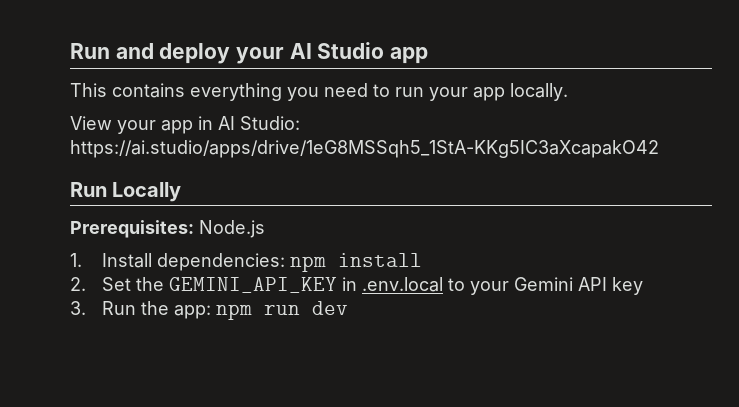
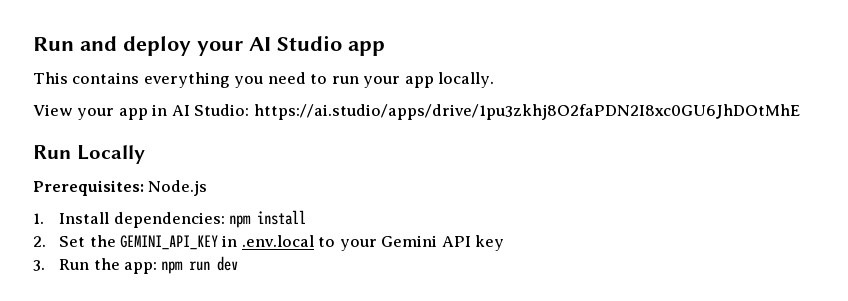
[70,140,659,158] https://ai.studio/apps/drive/1eG8MSSqh5_1StA-KKg5IC3aXcapakO42 -> [253,104,800,120] https://ai.studio/apps/drive/1pu3zkhj8O2faPDN2I8xc0GU6JhDOtMhE

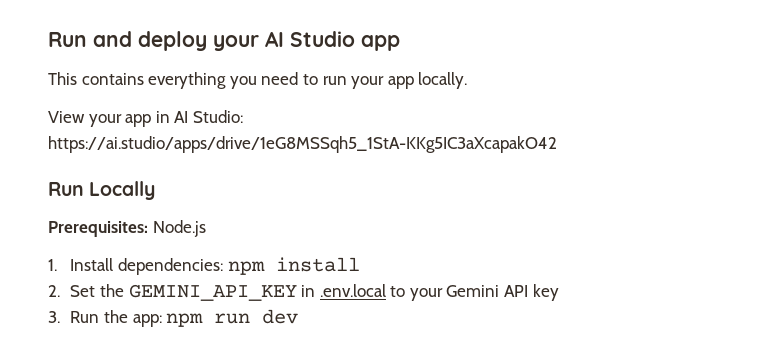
[253,104,800,120] https://ai.studio/apps/drive/1pu3zkhj8O2faPDN2I8xc0GU6JhDOtMhE -> [48,136,557,153] https://ai.studio/apps/drive/1eG8MSSqh5_1StA-KKg5IC3aXcapakO42

